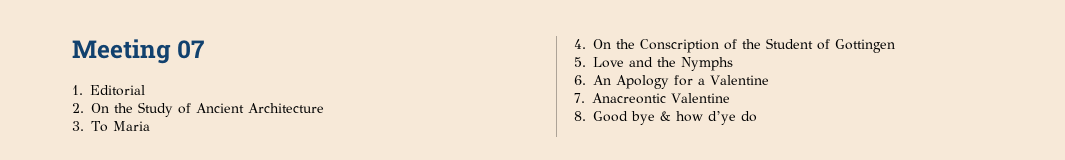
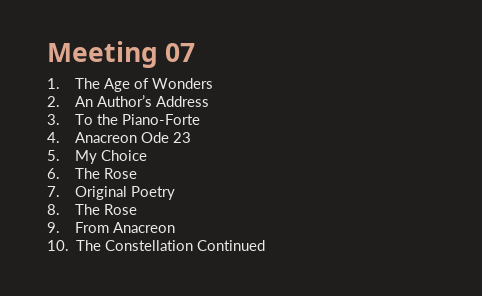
[90,85,145,96] [72,102,324,117] Editorial // 2. On the Study of Ancient Architecture -> [75,78,214,92] [47,95,210,107] The Age of Wonders // 2. An Author’s Address
[112,121,150,131] Maria -> [97,114,201,125] the Piano-Forte
[593,38,895,53] [574,57,733,71] [574,75,769,89] On the Conscription of the Student of Gottingen // 5. Love and the Nymphs // 6. An Apology for a Valentine -> [75,132,192,143] [47,150,148,164] [47,168,138,179] Anacreon Ode 23 // 5. My Choice // 6. The Rose
[592,93,730,104] Anacreontic Valentine -> [75,186,176,200] Original Poetry
[593,111,757,125] Good bye & how d’ye do -> [75,204,138,215] [47,222,176,233] [47,240,266,251] The Rose // 9. From Anacreon // 10. The Constellation Continued

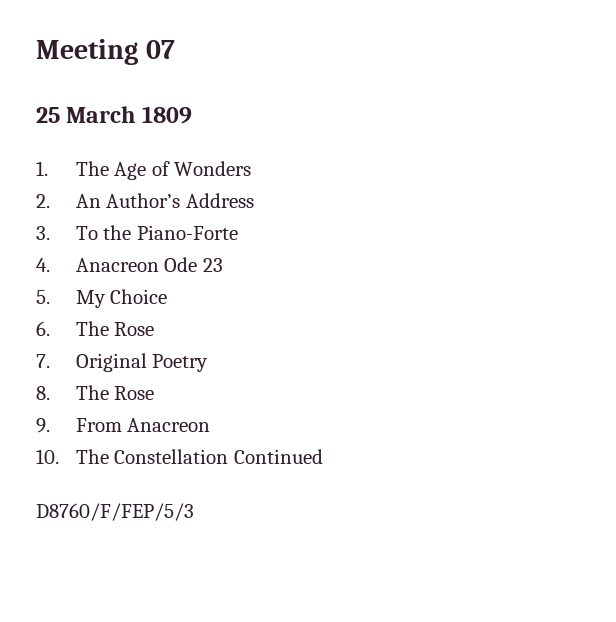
(196, 52) none -> [36,106,192,124] // 25 March 1809
(266, 245) none -> [36,503,194,521] // D8760/F/FEP/5/3

